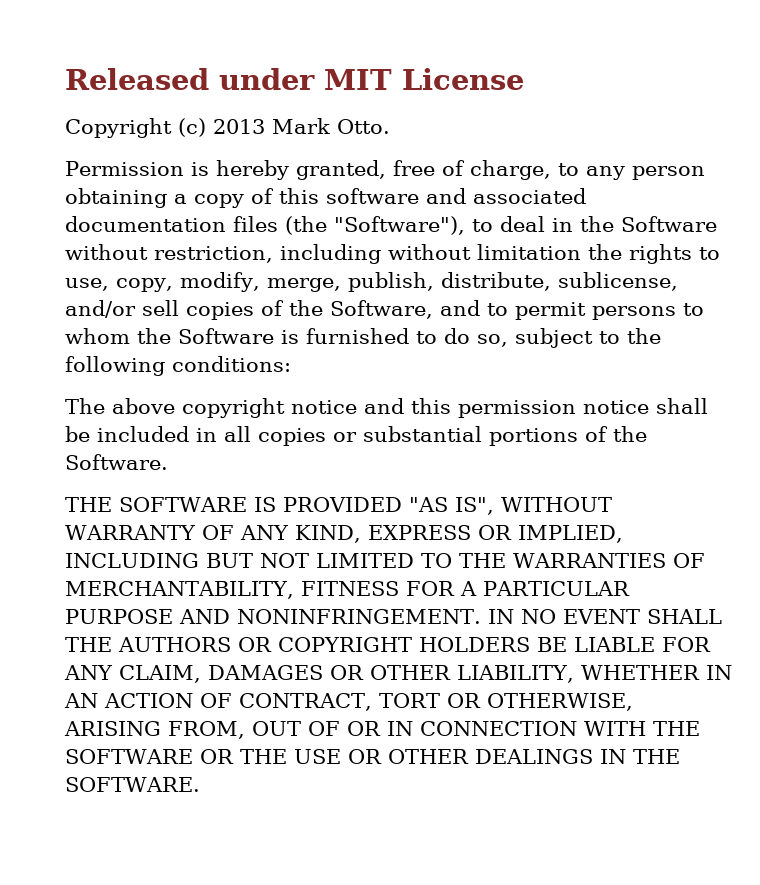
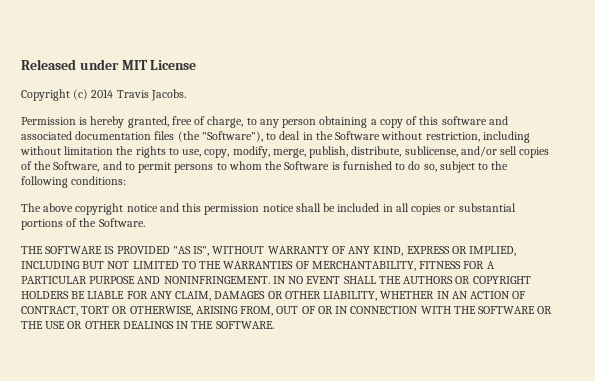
[213,118,390,134] 2013 Mark Otto. -> [91,89,186,101] 2014 Travis Jacobs.

